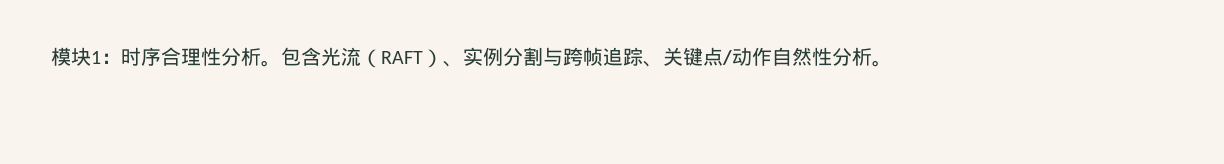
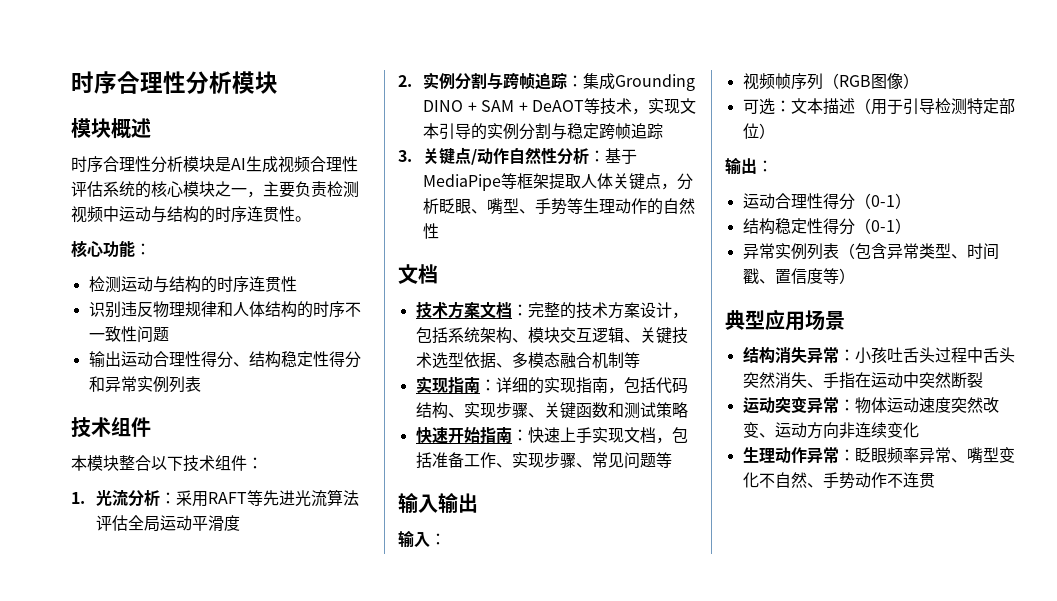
[51,47,463,68] 模块1：时序合理性分析。包含光流（RAFT）、 -> [71,71,278,94] [71,118,151,139] [71,156,358,173] [71,181,359,198] [71,206,311,223] [71,240,151,258] [88,276,297,293] [88,301,361,318] [88,326,169,343] [88,351,361,368] [88,376,201,393] [71,417,151,438] [71,455,263,472] [71,489,360,507] [96,515,241,532] [398,75,412,87] 时序合理性分析模块 // 模块概述 // 时序合理性分析模块是AI生成视频合理性评估系统的核心模块之一，主要负责检测视频中运动与结构的时序连贯性。 // 核心功能： // 检测运动与结构的时序连贯性 // 识别违反物理规律和人体结构的时序不一致性问题 // 输出运动合理性得分、结构稳定性得分和异常实例列表 // 技术组件 // 本模块整合以下技术组件： // 1.光流分析：采用RAFT等先进光流算法评估全局运动平滑度 // 2.
[643,61,663,67] 、 -> [567,73,696,91] [423,98,696,115] [423,123,664,140] [398,150,412,162] ：集成Grounding DINO + SAM + DeAOT等技术，实现文本引导的实例分割与稳定跨帧追踪 // 3.
[872,60,892,67] 。 -> [589,148,638,164] [423,173,694,191] [423,198,696,215] [423,223,440,239] [398,264,438,284] [415,301,688,319] [415,327,688,344] [415,352,640,369] [415,376,688,394] [415,402,688,419] [415,427,688,444] [415,452,672,469] [398,493,478,513] [398,530,446,547] [742,73,919,90] [742,98,1015,115] [742,123,775,139] [725,157,773,174] [742,193,911,210] [742,218,911,235] [742,243,999,260] [742,268,855,285] [725,309,845,331] [742,346,1015,364] [742,372,983,389] [742,396,999,414] [742,422,919,439] [742,447,1015,464] [742,472,935,489] ：基于MediaPipe等框架提取人体关键点，分析眨眼、嘴型、手势等生理动作的自然性 // 文档 // 技术方案文档：完整的技术方案设计，包括系统架构、模块交互逻辑、关键技术选型依据、多模态融合机制等 // 实现指南：详细的实现指南，包括代码结构、实现步骤、关键函数和测试策略 // 快速开始指南：快速上手实现文档，包括准备工作、实现步骤、常见问题等 // 输入输出 // 输入： // 视频帧序列（RGB图像） // 可选：文本描述（用于引导检测特定部位） // 输出： // 运动合理性得分（0-1） // 结构稳定性得分（0-1） // 异常实例列表（包含异常类型、时间戳、置信度等） // 典型应用场景 // 结构消失异常：小孩吐舌头过程中舌头突然消失、手指在运动中突然断裂 // 运动突变异常：物体运动速度突然改变、运动方向非连续变化 // 生理动作异常：眨眼频率异常、嘴型变化不自然、手势动作不连贯

